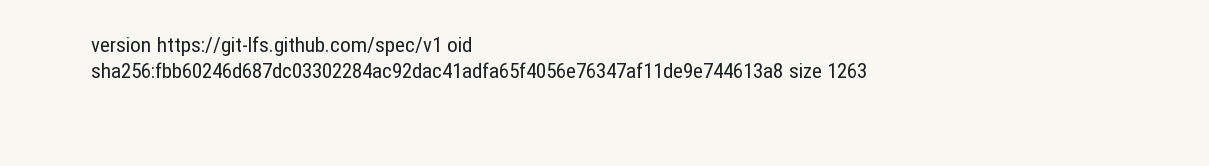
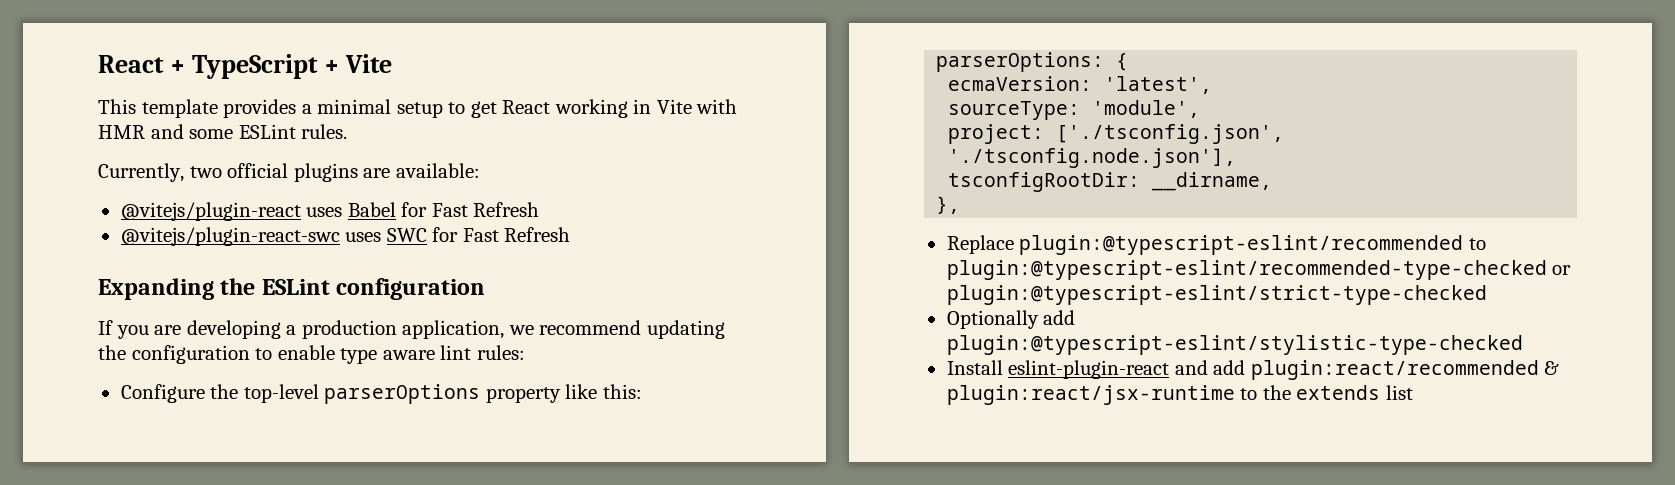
[91,36,473,56] [91,62,868,78] version https://git-lfs.github.com/spec/v1 oid sha256:fbb60246d687dc03302284ac92dac41adfa65f4056e76347af11de9e744613a8 size 1263 -> [98,54,393,79] [98,99,738,118] [98,124,348,139] [98,163,480,182] [120,202,540,221] [120,227,571,246] [98,278,486,300] [98,320,725,339] [98,345,525,364] [120,384,642,404] [936,52,1129,72] [948,76,1213,94] [948,100,1201,120] [948,124,1285,144] [948,148,1237,168] [948,172,1273,192] [936,196,961,214] [946,235,1486,255] [946,260,1572,280] [946,285,1487,305] [946,310,1076,329] [946,335,1523,355] [946,360,1560,380] [946,385,1413,405] React + TypeScript + Vite // This template provides a minimal setup to get React working in Vite with HMR and some ESLint rules. // Currently, two official plugins are available: // @vitejs/plugin-react uses Babel for Fast Refresh // @vitejs/plugin-react-swc uses SWC for Fast Refresh // Expanding the ESLint configuration // If you are developing a production application, we recommend updating the configuration to enable type aware lint rules: // Configure the top-level parserOptions property like this: // parserOptions: { // ecmaVersion: 'latest', // sourceType: 'module', // project: ['./tsconfig.json', './tsconfig.node.json'], // tsconfigRootDir: __dirname, // }, // Replace plugin:@typescript-eslint/recommended to plugin:@typescript-eslint/recommended-type-checked or plugin:@typescript-eslint/strict-type-checked // Optionally add plugin:@typescript-eslint/stylistic-type-checked // Install eslint-plugin-react and add plugin:react/recommended & plugin:react/jsx-runtime to the extends list

